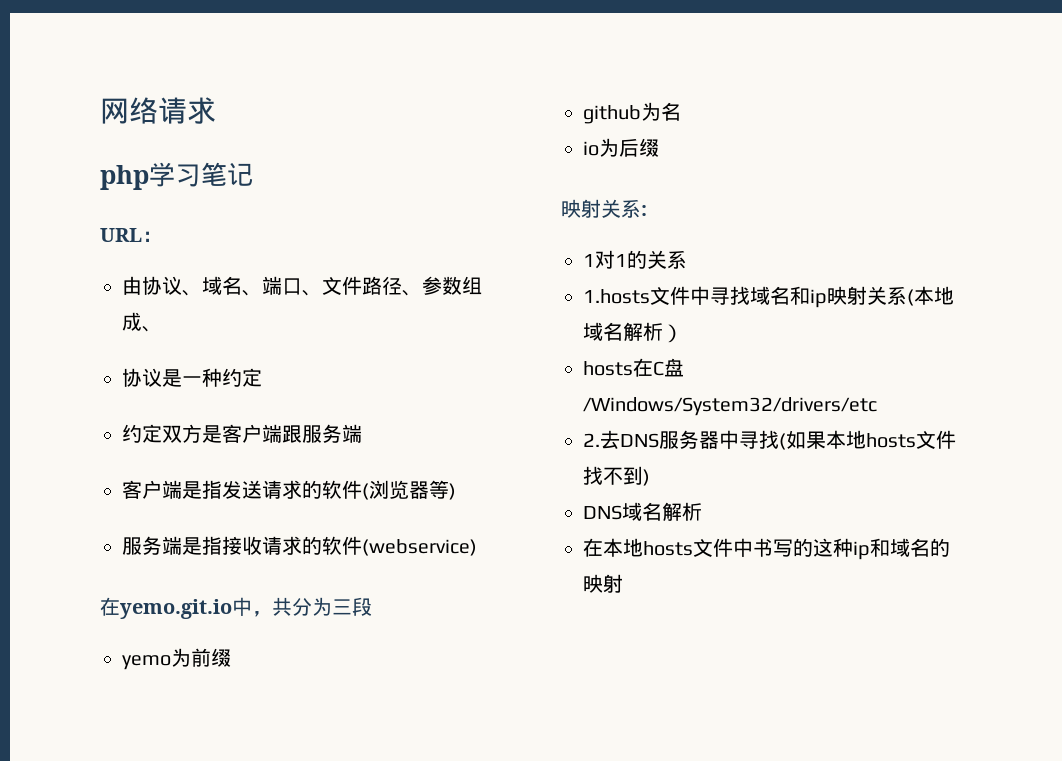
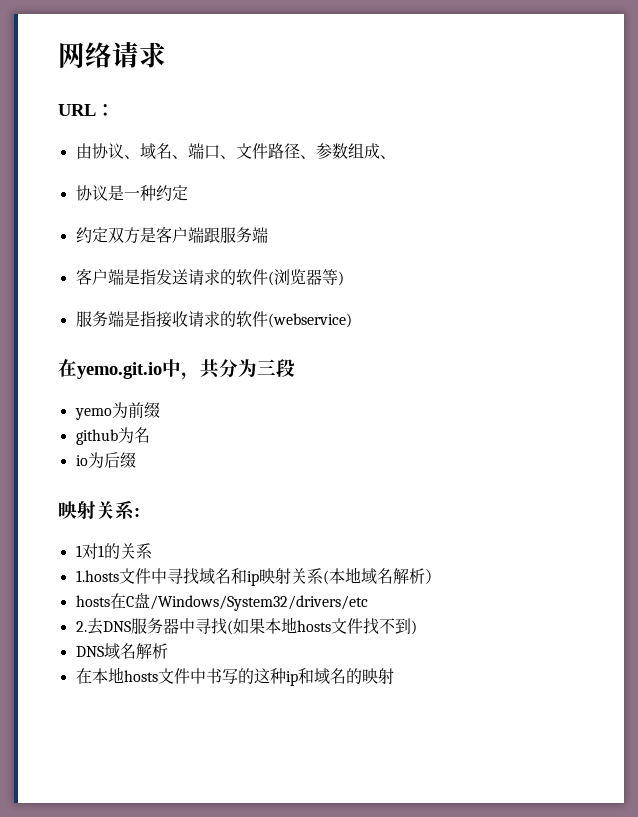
[100,162,253,190] // php学习笔记 -> (166, 55) none

